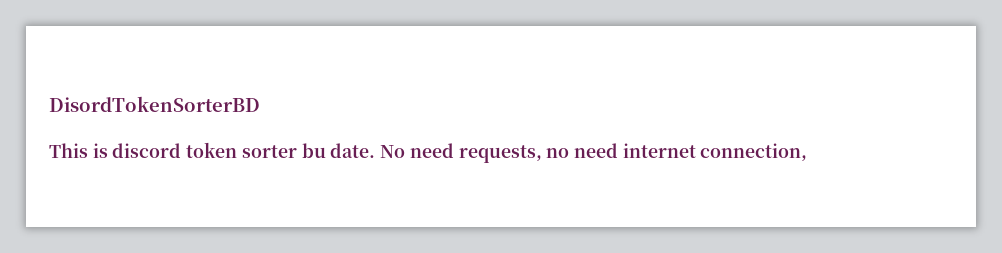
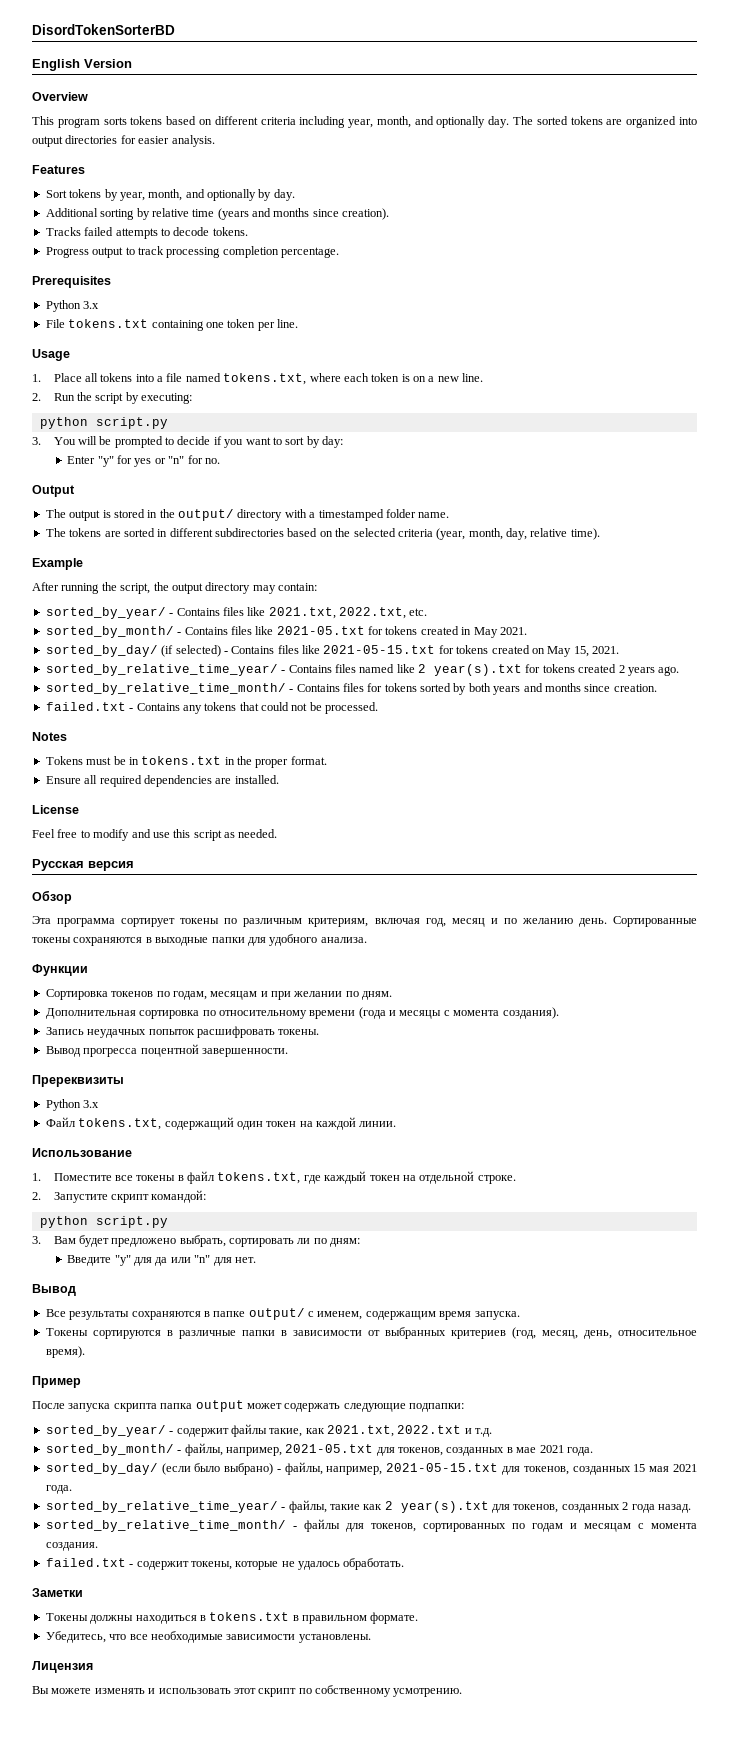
[49,142,808,163] This is discord token sorter bu date. No need requests, no need internet connection, -> [32,59,132,71] [32,92,88,101] [32,116,697,128] [32,135,215,147] [32,165,85,174] [45,189,295,201] [45,208,390,220] [45,227,248,239] [45,246,339,258] [32,276,111,288] [45,300,100,312] [45,319,298,331] [32,349,70,361] [32,373,484,385] [32,392,193,404] [39,417,168,429] [32,436,344,448] [67,455,220,467] [32,485,75,497] [45,509,450,521] [45,528,600,540] [32,558,83,570] [32,582,317,594] [45,607,428,619] [45,626,527,638] [45,645,619,657] [45,664,680,676] [45,683,657,695] [45,702,379,714] [32,732,67,741] [45,756,327,768] [45,775,279,787] [32,805,79,814] [32,829,278,841] [32,859,134,871] [32,890,72,904] [32,916,697,927] [32,934,367,946] [32,964,88,976] [45,989,393,1000] [45,1007,559,1019] [45,1026,320,1038] [45,1044,288,1057] [32,1075,124,1087] [45,1099,100,1111] [45,1117,397,1130] [32,1148,132,1157] [32,1171,516,1184] [32,1190,207,1203] [39,1216,168,1228] [32,1235,361,1247] [67,1255,256,1266] [32,1284,76,1296] [45,1308,520,1320] [45,1327,697,1339] [45,1346,85,1358] [32,1376,81,1388] [32,1400,464,1412] [45,1424,493,1437] [45,1443,593,1456] [45,1462,698,1475] [45,1485,72,1494] [45,1500,691,1513] [45,1519,697,1532] [45,1542,98,1551] [45,1558,405,1570] [32,1588,83,1597] [45,1612,419,1624] [45,1631,371,1643] [32,1661,93,1673] [32,1685,463,1697] English Version // Overview // This program sorts tokens based on different criteria including year, month, and optionally day. The sorted tokens are organized into output directories for easier analysis. // Features // Sort tokens by year, month, and optionally by day. // Additional sorting by relative time (years and months since creation). // Tracks failed attempts to decode tokens. // Progress output to track processing completion percentage. // Prerequisites // Python 3.x // File tokens.txt containing one token per line. // Usage // 1. Place all tokens into a file named tokens.txt, where each token is on a new line. // 2. Run the script by executing: // python script.py // 3. You will be prompted to decide if you want to sort by day: // Enter "y" for yes or "n" for no. // Output // The output is stored in the output/ directory with a timestamped folder name. // The tokens are sorted in different subdirectories based on the selected criteria (year, month, day, relative time). // Example // After running the script, the output directory may contain: // sorted_by_year/ - Contains files like 2021.txt, 2022.txt, etc. // sorted_by_month/ - Contains files like 2021-05.txt for tokens created in May 2021. // sorted_by_day/ (if selected) - Contains files like 2021-05-15.txt for tokens created on May 15, 2021. // sorted_by_relative_time_year/ - Contains files named like 2 year(s).txt for tokens created 2 years ago. // sorted_by_relative_time_month/ - Contains files for tokens sorted by both years and months since creation. // failed.txt - Contains any tokens that could not be processed. // Notes // Tokens must be in tokens.txt in the proper format. // Ensure all required dependencies are installed. // License // Feel free to modify and use this script as needed. // Русская версия // Обзор // Эта программа сортирует токены по различным критериям, включая год, месяц и по желанию день. Сортированные токены сохраняются в выходные папки для удобного анализа. // Функции // Сортировка токенов по годам, месяцам и при желании по дням. // Дополнительная сортировка по относительному времени (года и месяцы с момента создания). // Запись неудачных попыток расшифровать токены. // Вывод прогресса поцентной завершенности. // Пререквизиты // Python 3.x // Файл tokens.txt, содержащий один токен на каждой линии. // Использование // 1. Поместите все токены в файл tokens.txt, где каждый токен на отдельной строке. // 2. Запустите скрипт командой: // python script.py // 3. Вам будет предложено выбрать, сортировать ли по дням: // Введите "y" для да или "n" для нет. // Вывод // Все результаты сохраняются в папке output/ с именем, содержащим время запуска. // Токены сортируются в различные папки в зависимости от выбранных критериев (год, месяц, день, относительное время). // Пример // После запуска скрипта папка output может содержать следующие подпапки: // sorted_by_year/ - содержит файлы такие, как 2021.txt, 2022.txt и т.д. // sorted_by_month/ - файлы, например, 2021-05.txt для токенов, созданных в мае 2021 года. // sorted_by_day/ (если было выбрано) - файлы, например, 2021-05-15.txt для токенов, созданных 15 мая 2021 года. // sorted_by_relative_time_year/ - файлы, такие как 2 year(s).txt для токенов, созданных 2 года назад. // sorted_by_relative_time_month/ - файлы для токенов, сортированных по годам и месяцам с момента создания. // failed.txt - содержит токены, которые не удалось обработать. // Заметки // Токены должны находиться в tokens.txt в правильном формате. // Убедитесь, что все необходимые зависимости установлены. // Лицензия // Вы можете изменять и использовать этот скрипт по собственному усмотрению.

